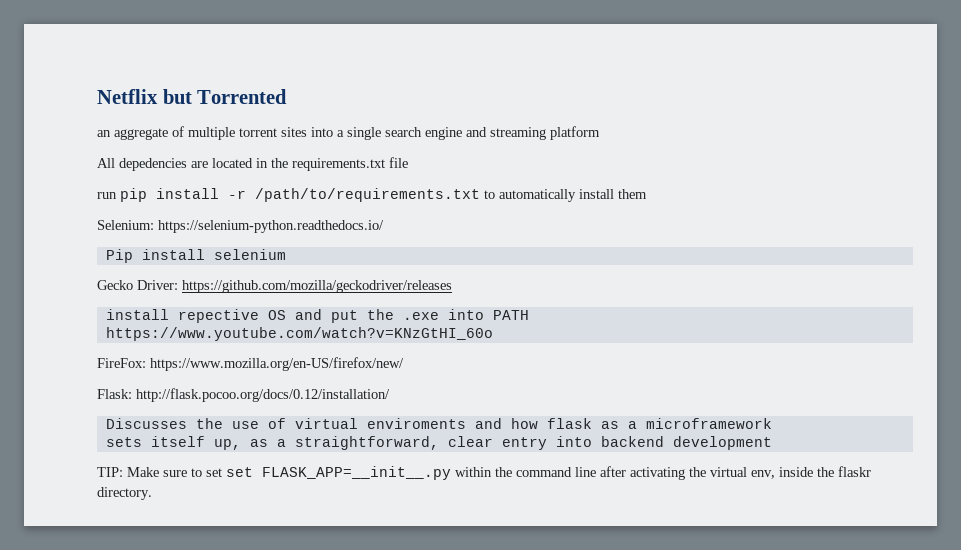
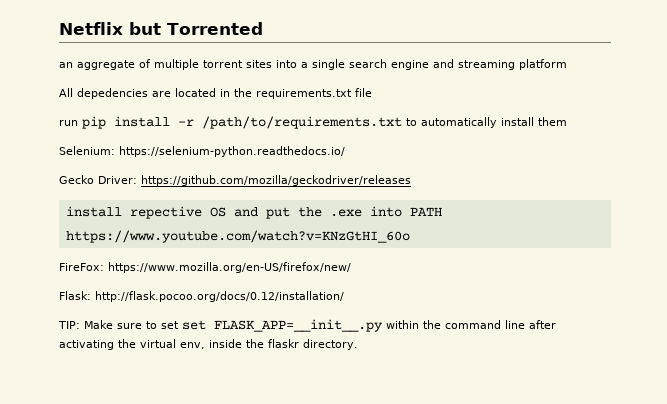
[105,249,286,263] // Pip install selenium -> (345, 151) none
[105,418,772,429] [105,436,772,450] // Discusses the use of virtual enviroments and how flask as a microframework // sets itself up, as a straightforward, clear entry into backend development -> (344, 296) none

